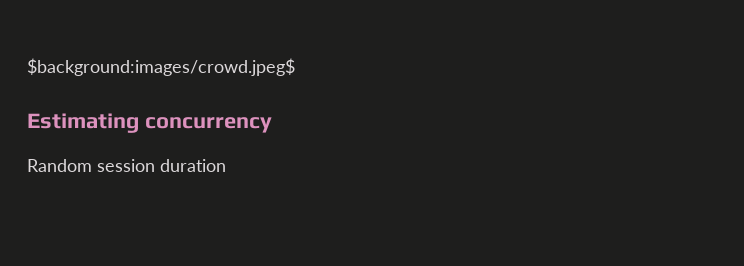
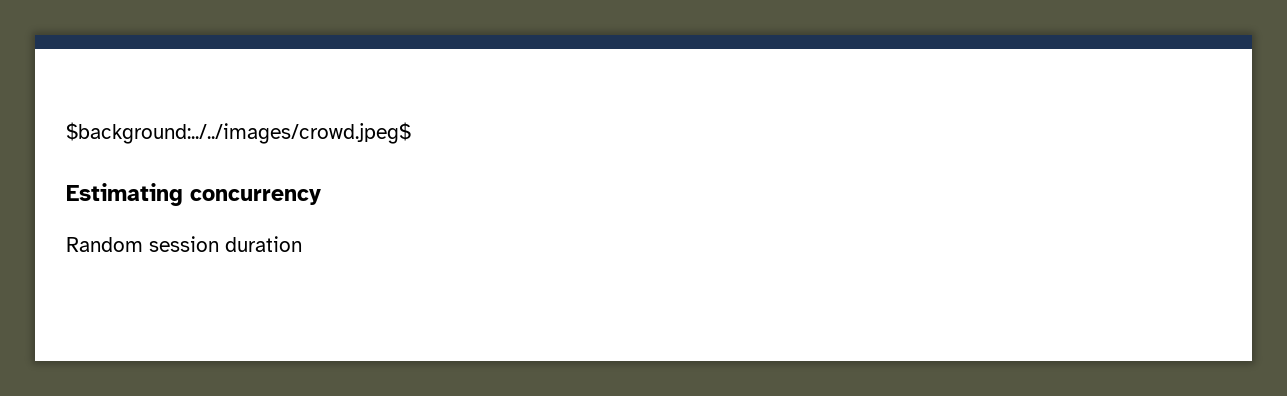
[27,58,295,76] $background:images/crowd.jpeg$ -> [66,122,411,144] $background:../../images/crowd.jpeg$

